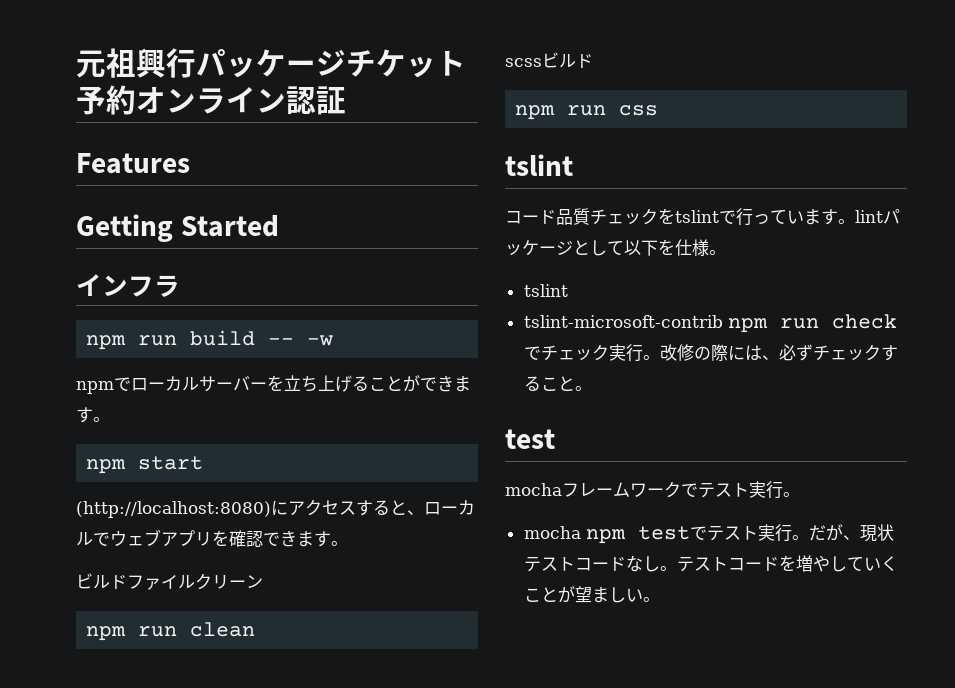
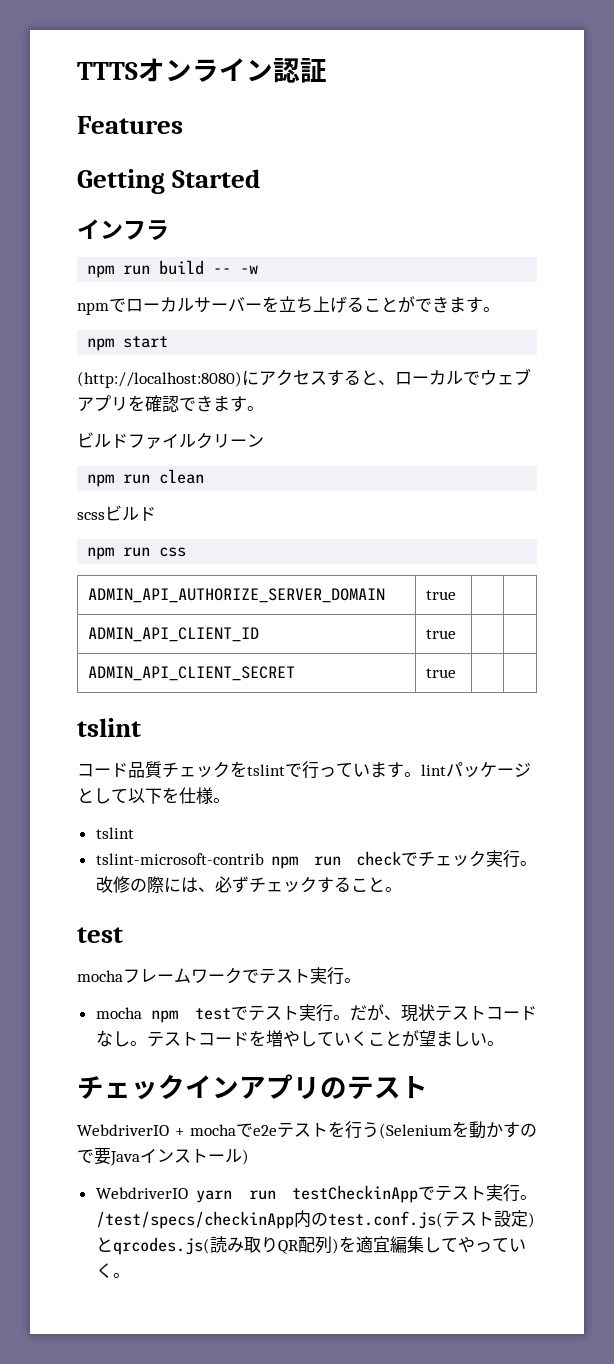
[76,48,466,78] [76,85,136,115] 元祖興行パッケージチケット予約 -> [77,62,138,80] TTTS
(659, 110) none -> [88,588,386,603] [426,590,457,600] [88,627,260,642] [426,629,457,639] [88,666,296,681] [426,668,457,678] // ADMIN_API_AUTHORIZE_SERVER_DOMAIN | true | | // ADMIN_API_CLIENT_ID | true | | // ADMIN_API_CLIENT_SECRET | true | |
(660, 599) none -> [77,1074,428,1100] [77,1121,537,1139] [77,1148,249,1166] [95,1184,537,1203] [95,1210,535,1229] [95,1236,526,1255] [95,1263,130,1278] // チェックインアプリのテスト // WebdriverIO + mochaでe2eテストを行う(Seleniumを動かすので要Javaインストール) // WebdriverIO yarn run testCheckinAppでテスト実行。/test/specs/checkinApp内のtest.conf.js(テスト設定)とqrcodes.js(読み取りQR配列)を適宜編集してやっていく。

